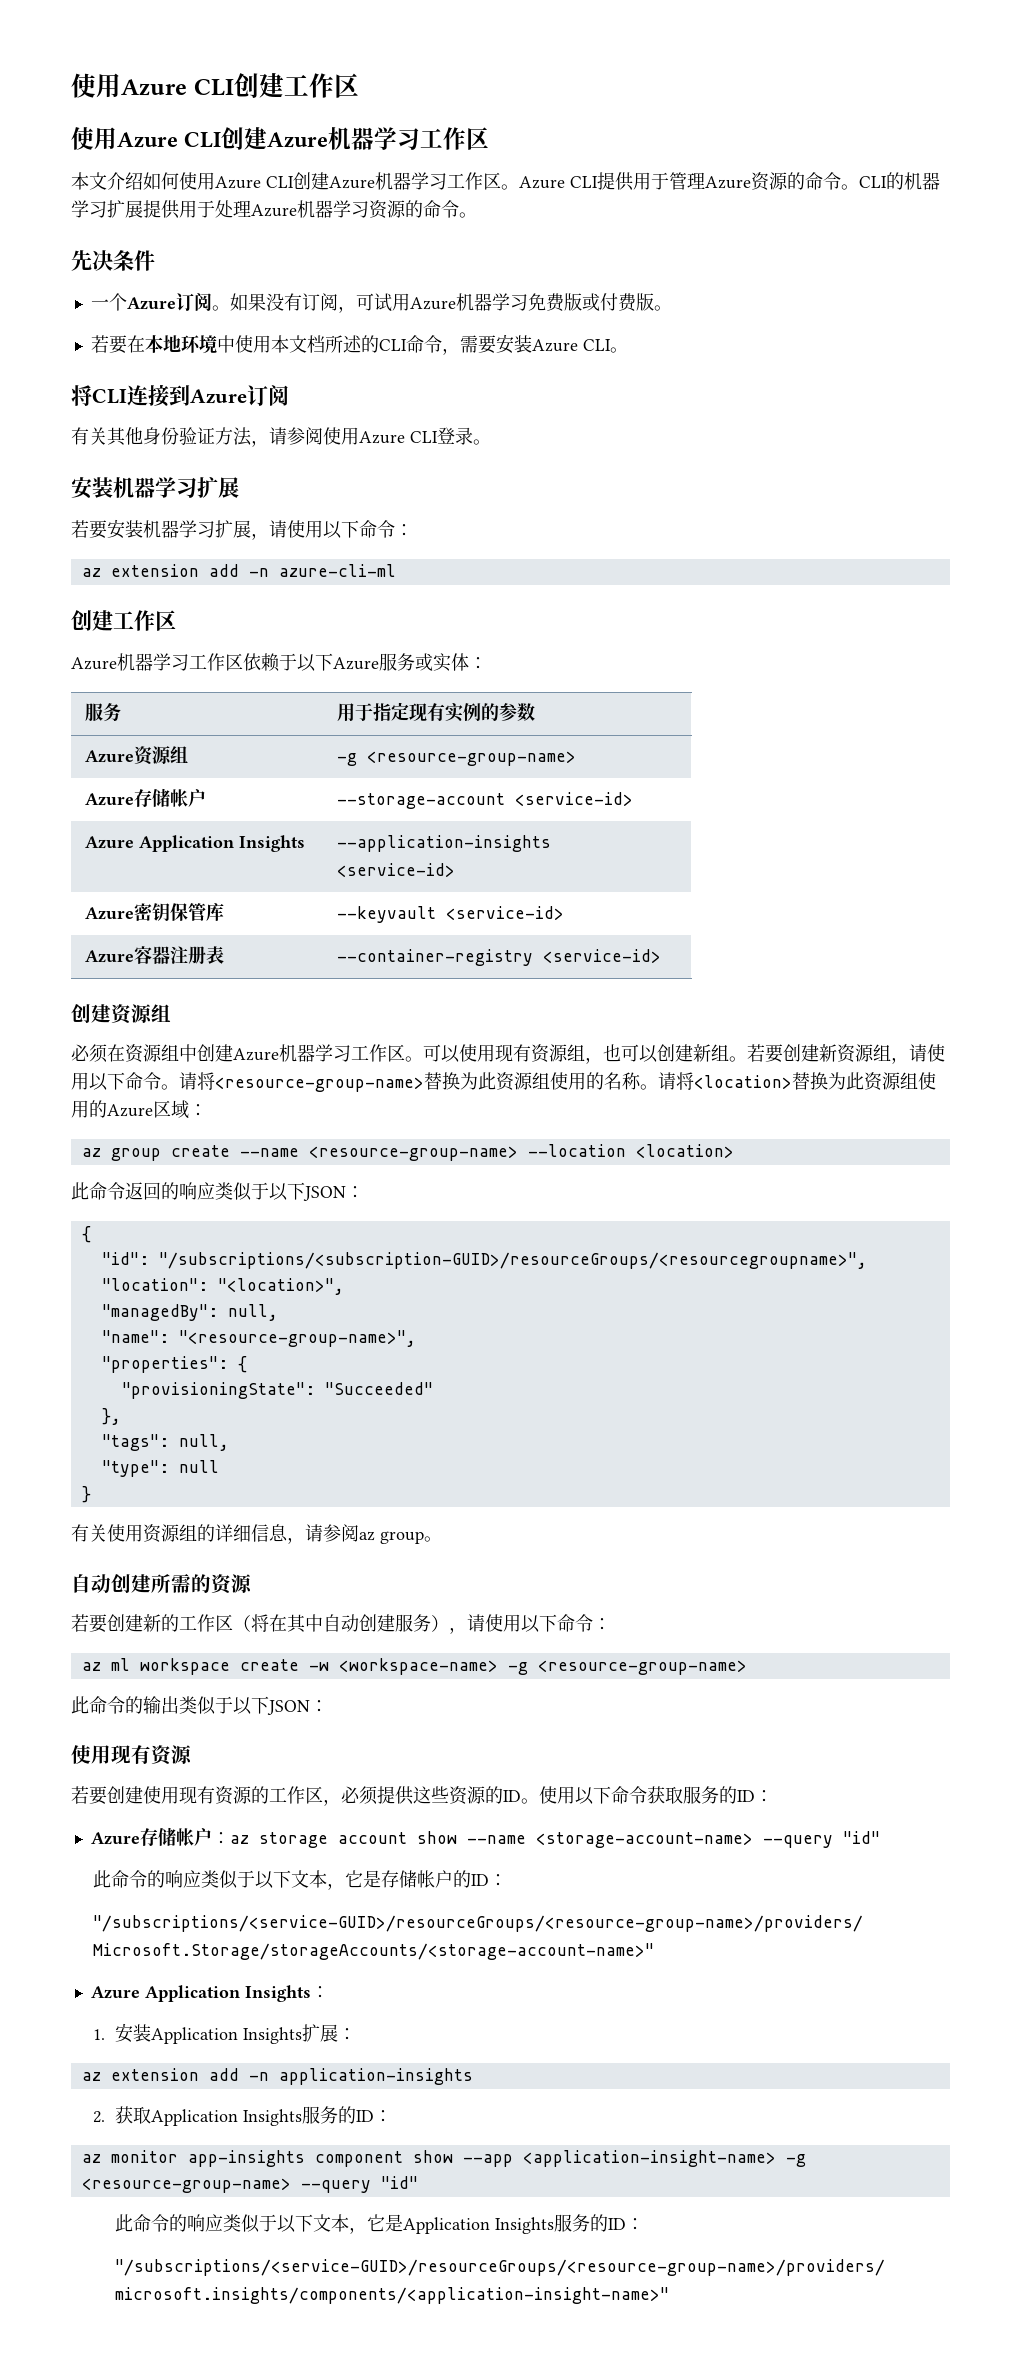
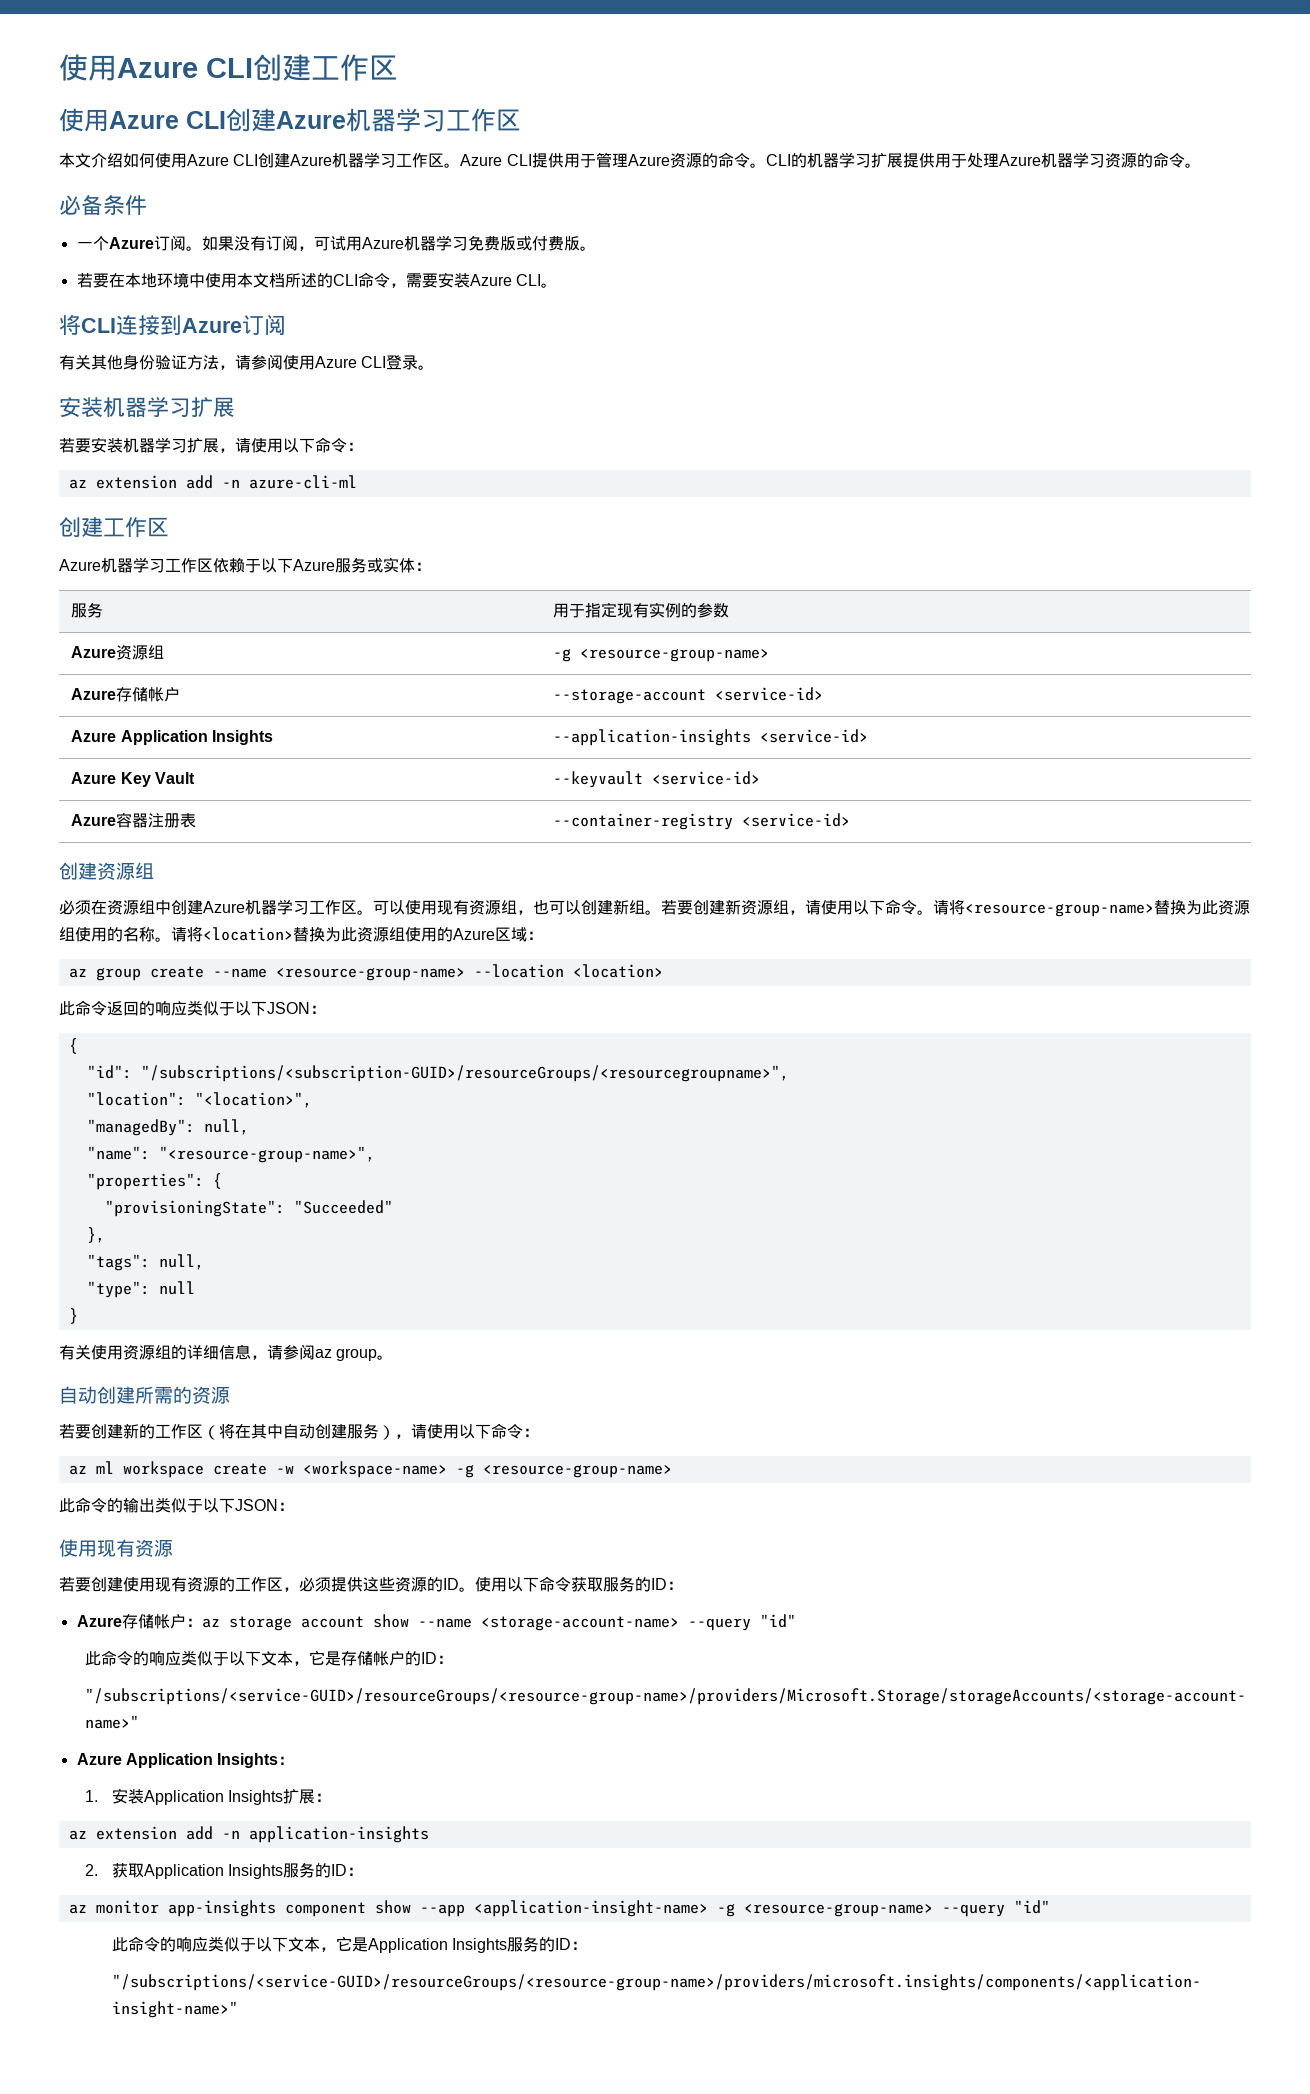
[71,250,113,271] 先决 -> [59,195,103,216] 必备
[134,902,225,921] 密钥保管库 -> [120,772,195,787] Key Vault

